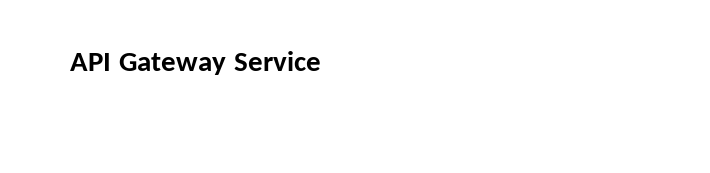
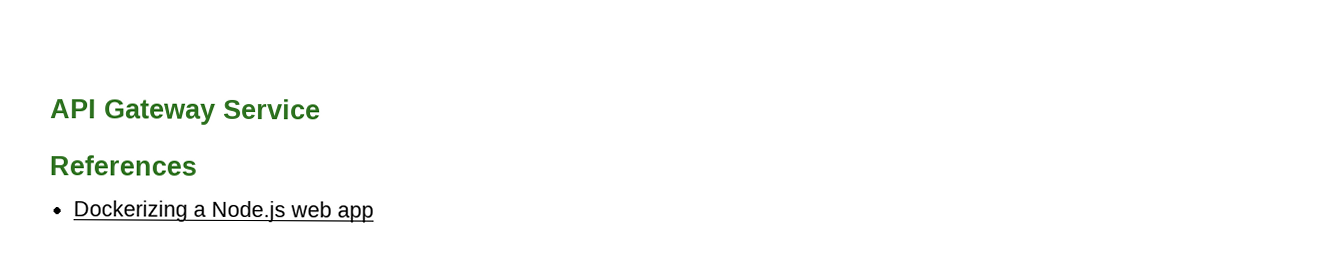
(321, 61) none -> [49,155,197,176] [72,200,374,223] // References // Dockerizing a Node.js web app

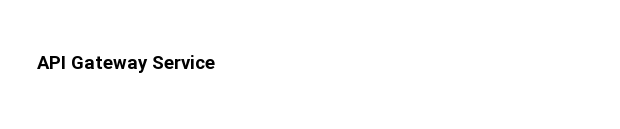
[49,155,197,176] [72,200,374,223] // References // Dockerizing a Node.js web app -> (215, 62) none

